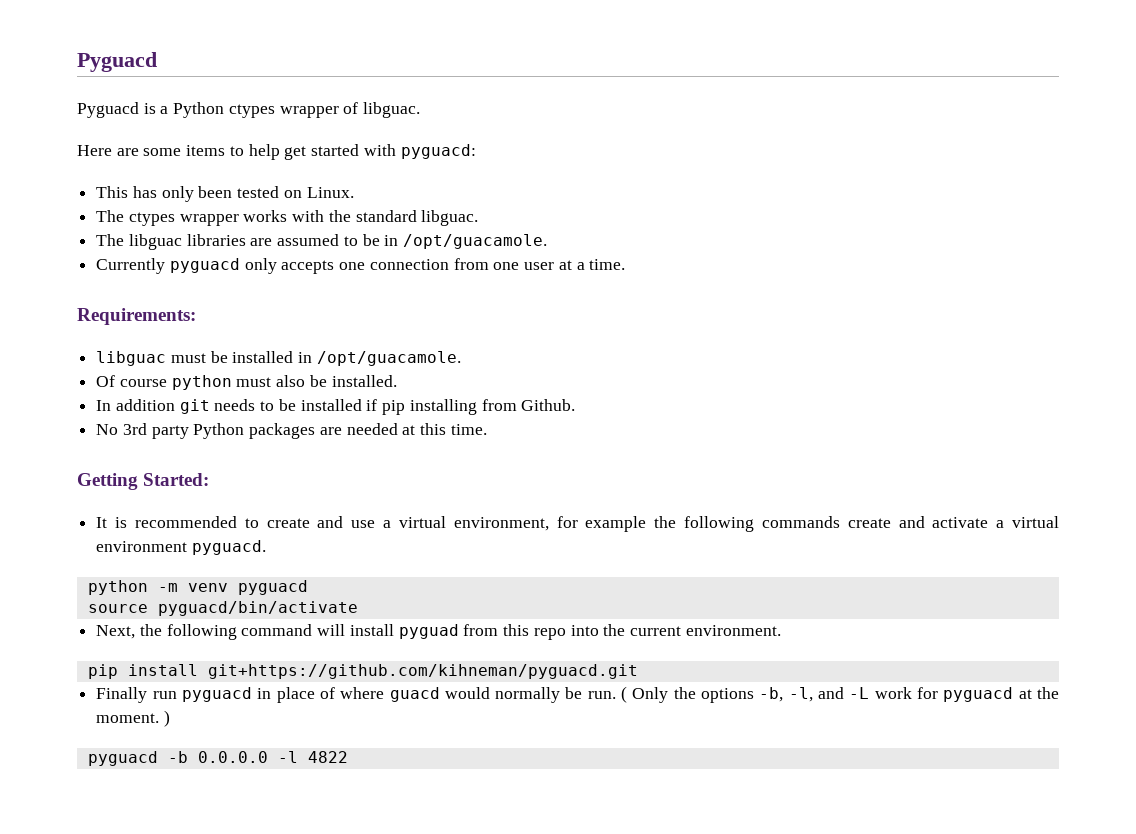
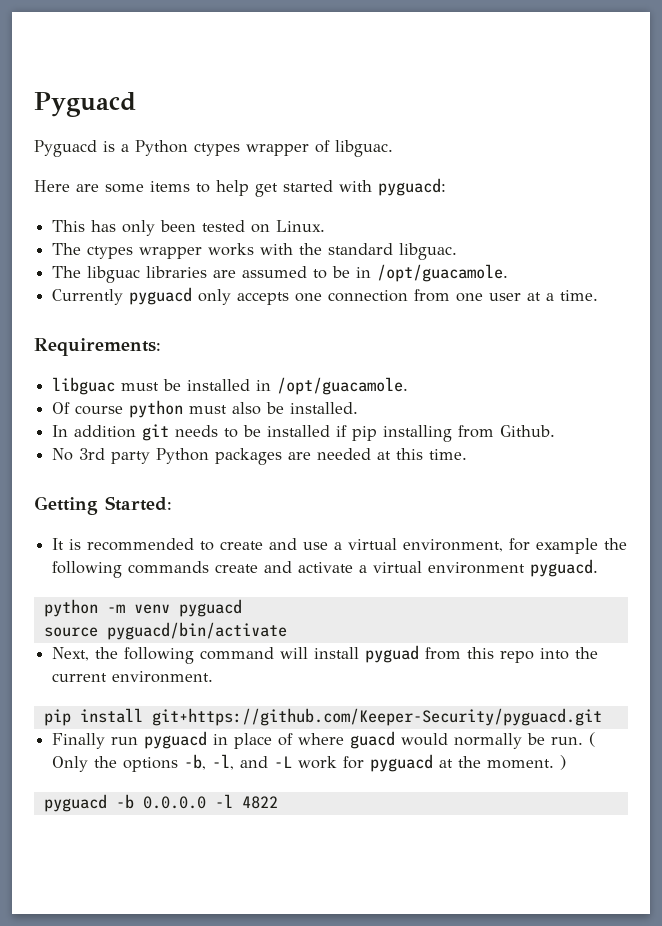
[207,664,638,679] git+https://github.com/kihneman/pyguacd.git -> [151,708,602,726] git+https://github.com/Keeper-Security/pyguacd.git

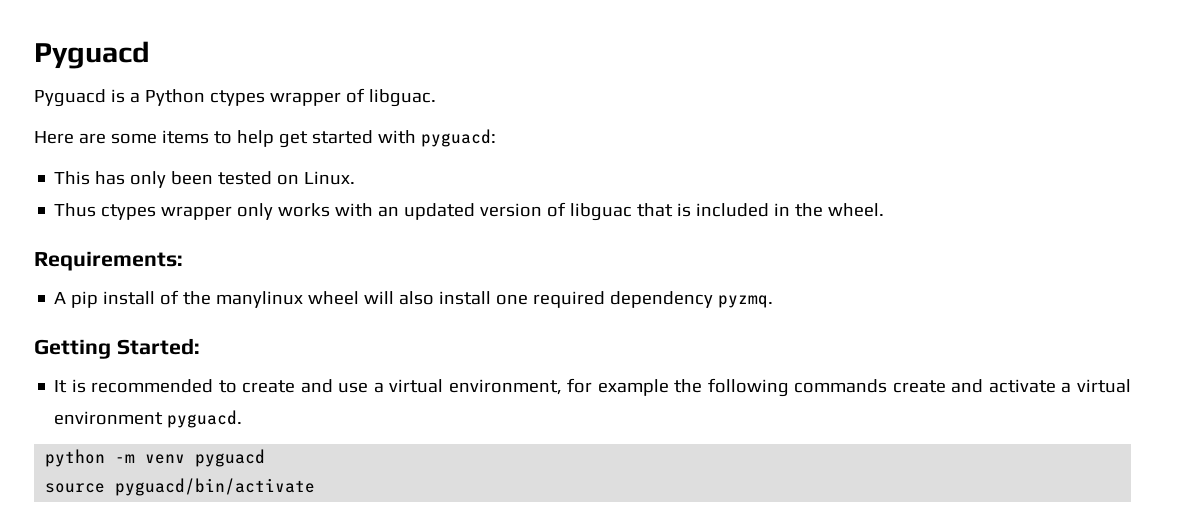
[52,243,203,259] The ctypes wrapper -> [54,203,274,220] Thus ctypes wrapper only
[299,243,458,260] [52,264,509,283] [52,287,599,305] [34,338,161,356] [52,377,409,395] [52,400,359,418] [52,424,556,442] [52,448,468,465] the standard libguac. // The libguac libraries are assumed to be in /opt/guacamole. // Currently pyguacd only accepts one connection from one user at a time. // Requirements: // libguac must be installed in /opt/guacamole. // Of course python must also be installed. // In addition git needs to be installed if pip installing from Github. // No 3rd party Python packages are needed at this time. -> [378,202,885,221] [34,251,183,271] [54,290,774,308] an updated version of libguac that is included in the wheel. // Requirements: // A pip install of the manylinux wheel will also install one required dependency pyzmq.
[52,645,599,664] [52,671,214,683] [43,708,602,726] [52,731,596,749] [52,754,567,772] [43,794,278,812] // Next, the following command will install pyguad from this repo into the current environment. // pip install git+https://github.com/Keeper-Security/pyguacd.git // Finally run pyguacd in place of where guacd would normally be run. ( Only the options -b, -l, and -L work for pyguacd at the moment. ) // pyguacd -b 0.0.0.0 -l 4822 -> (316, 487) none

